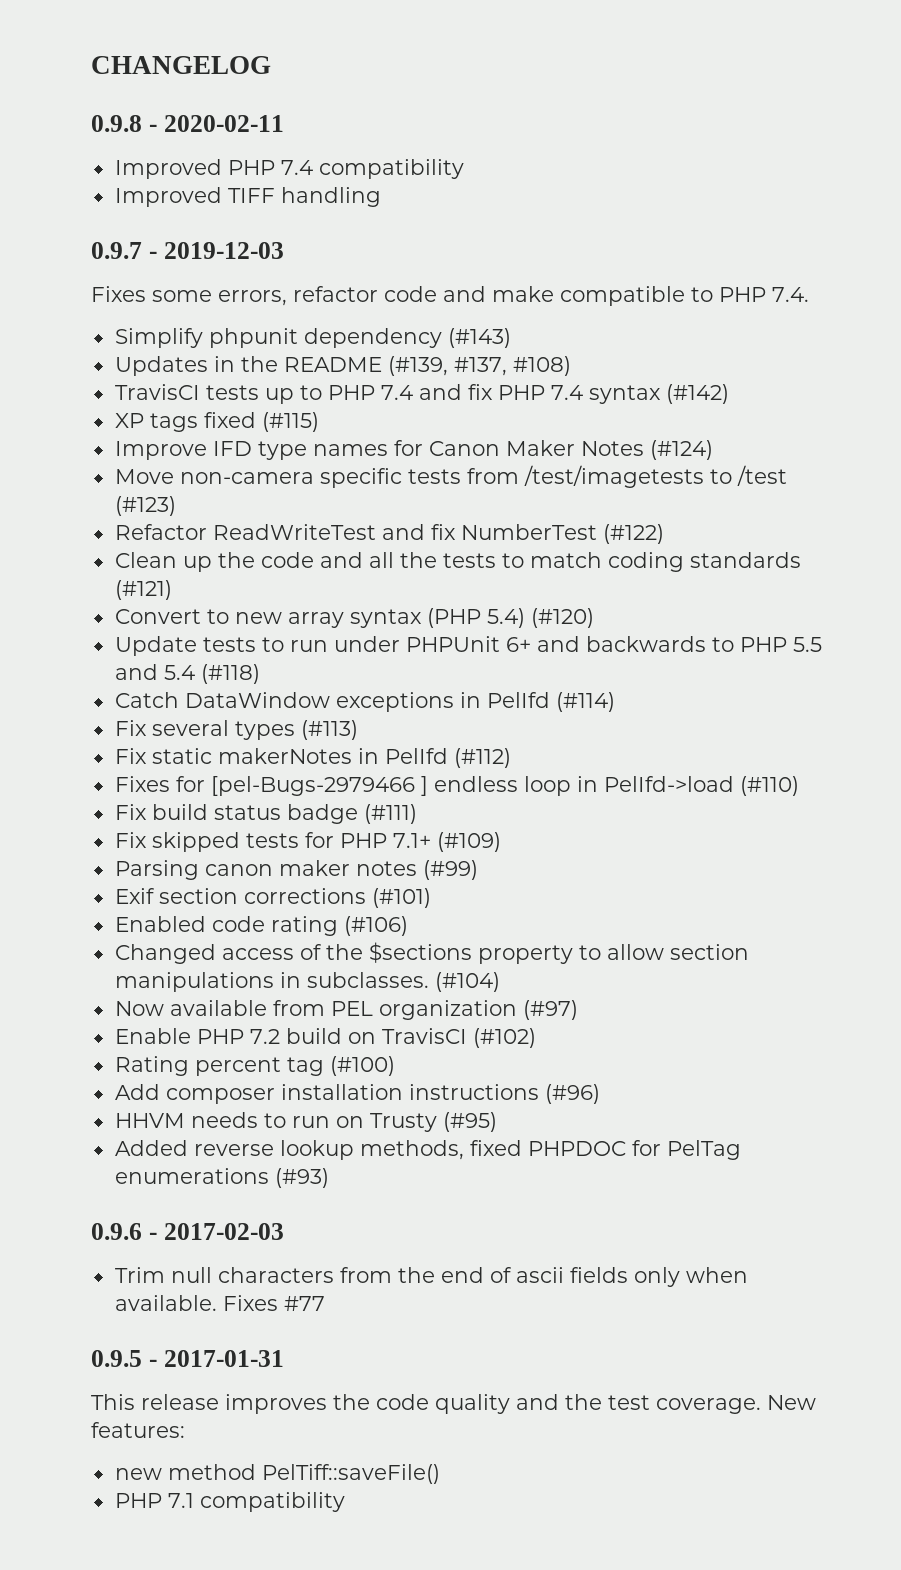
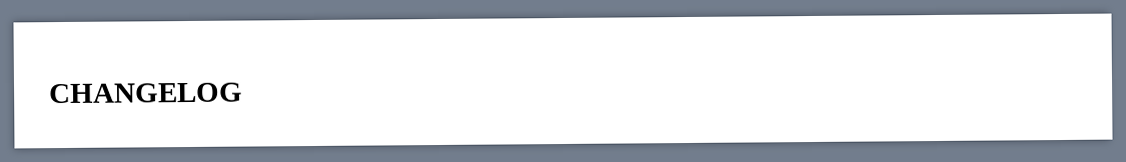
[91,115,284,132] [114,159,464,179] [114,187,381,207] [91,242,284,259] [91,286,809,306] [114,328,511,348] [114,356,571,376] [114,384,729,404] [114,412,319,432] [114,440,713,460] [114,465,787,488] [114,496,176,516] [114,524,664,544] [114,552,801,572] [114,580,172,600] [114,608,594,628] [114,636,822,656] [114,664,260,684] [114,692,615,712] [114,720,358,740] [114,748,511,768] [114,776,799,796] [114,804,417,824] [114,832,501,852] [114,860,478,880] [114,888,431,908] [114,916,408,936] [114,942,749,964] [114,972,500,992] [114,1000,578,1020] [114,1028,536,1048] [114,1056,395,1076] [114,1084,600,1104] [114,1112,497,1132] [114,1140,741,1160] [114,1168,329,1188] [91,1223,284,1240] [114,1267,748,1287] [114,1295,325,1311] [91,1350,284,1367] [91,1394,816,1414] [91,1422,185,1438] [114,1464,440,1484] [114,1492,345,1512] // 0.9.8 - 2020-02-11 // Improved PHP 7.4 compatibility // Improved TIFF handling // 0.9.7 - 2019-12-03 // Fixes some errors, refactor code and make compatible to PHP 7.4. // Simplify phpunit dependency (#143) // Updates in the README (#139, #137, #108) // TravisCI tests up to PHP 7.4 and fix PHP 7.4 syntax (#142) // XP tags fixed (#115) // Improve IFD type names for Canon Maker Notes (#124) // Move non-camera specific tests from /test/imagetests to /test (#123) // Refactor ReadWriteTest and fix NumberTest (#122) // Clean up the code and all the tests to match coding standards (#121) // Convert to new array syntax (PHP 5.4) (#120) // Update tests to run under PHPUnit 6+ and backwards to PHP 5.5 and 5.4 (#118) // Catch DataWindow exceptions in PelIfd (#114) // Fix several types (#113) // Fix static makerNotes in PelIfd (#112) // Fixes for [pel-Bugs-2979466 ] endless loop in PelIfd->load (#110) // Fix build status badge (#111) // Fix skipped tests for PHP 7.1+ (#109) // Parsing canon maker notes (#99) // Exif section corrections (#101) // Enabled code rating (#106) // Changed access of the $sections property to allow section manipulations in subclasses. (#104) // Now available from PEL organization (#97) // Enable PHP 7.2 build on TravisCI (#102) // Rating percent tag (#100) // Add composer installation instructions (#96) // HHVM needs to run on Trusty (#95) // Added reverse lookup methods, fixed PHPDOC for PelTag enumerations (#93) // 0.9.6 - 2017-02-03 // Trim null characters from the end of ascii fields only when available. Fixes #77 // 0.9.5 - 2017-01-31 // This release improves the code quality and the test coverage. New features: // new method PelTiff::saveFile() // PHP 7.1 compatibility -> (243, 93) none

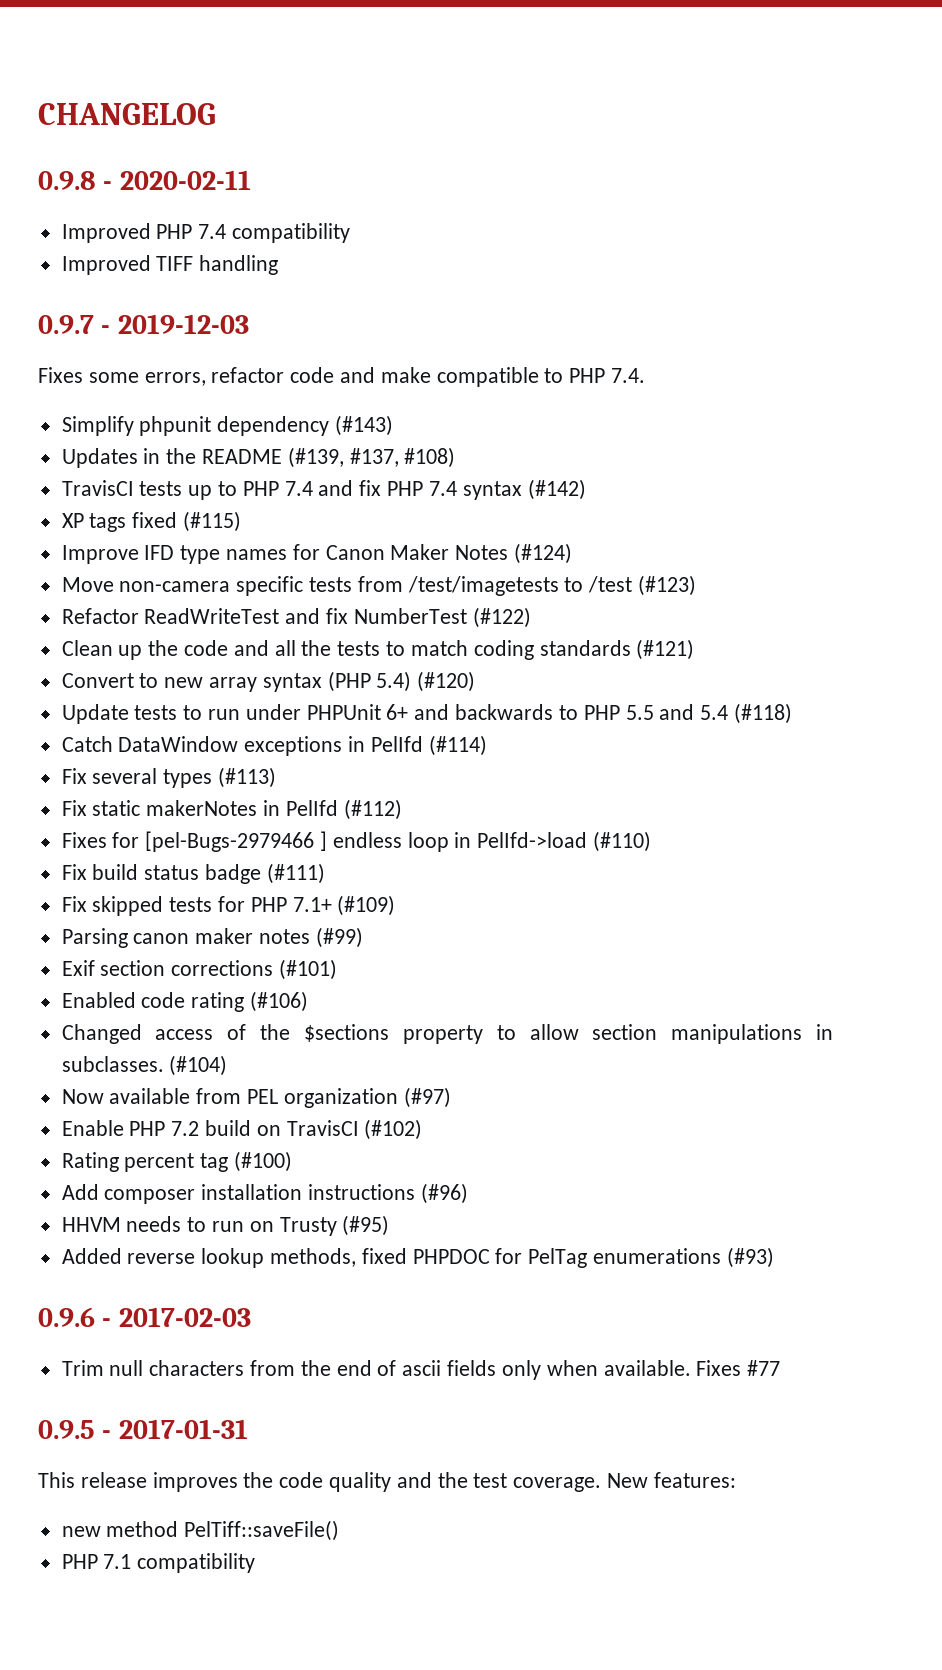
(243, 93) none -> [38,170,251,190] [61,223,351,243] [61,255,279,275] [38,314,249,334] [38,367,646,387] [61,415,394,436] [61,447,456,468] [61,479,586,500] [61,511,242,532] [61,543,573,564] [61,575,697,596] [61,607,531,628] [61,639,695,660] [61,671,476,692] [61,703,792,724] [61,735,487,756] [61,767,277,788] [61,799,402,820] [61,831,652,852] [61,863,325,884] [61,895,396,916] [61,927,363,948] [61,959,338,980] [61,991,309,1012] [61,1024,833,1044] [61,1055,228,1076] [61,1087,451,1108] [61,1119,423,1140] [61,1151,293,1172] [61,1183,468,1204] [61,1215,390,1236] [61,1247,774,1268] [38,1307,251,1327] [61,1360,781,1380] [38,1419,248,1439] [38,1472,736,1492] [61,1520,340,1541] [61,1553,256,1573] // 0.9.8 - 2020-02-11 // Improved PHP 7.4 compatibility // Improved TIFF handling // 0.9.7 - 2019-12-03 // Fixes some errors, refactor code and make compatible to PHP 7.4. // Simplify phpunit dependency (#143) // Updates in the README (#139, #137, #108) // TravisCI tests up to PHP 7.4 and fix PHP 7.4 syntax (#142) // XP tags fixed (#115) // Improve IFD type names for Canon Maker Notes (#124) // Move non-camera specific tests from /test/imagetests to /test (#123) // Refactor ReadWriteTest and fix NumberTest (#122) // Clean up the code and all the tests to match coding standards (#121) // Convert to new array syntax (PHP 5.4) (#120) // Update tests to run under PHPUnit 6+ and backwards to PHP 5.5 and 5.4 (#118) // Catch DataWindow exceptions in PelIfd (#114) // Fix several types (#113) // Fix static makerNotes in PelIfd (#112) // Fixes for [pel-Bugs-2979466 ] endless loop in PelIfd->load (#110) // Fix build status badge (#111) // Fix skipped tests for PHP 7.1+ (#109) // Parsing canon maker notes (#99) // Exif section corrections (#101) // Enabled code rating (#106) // Changed access of the $sections property to allow section manipulations in subclasses. (#104) // Now available from PEL organization (#97) // Enable PHP 7.2 build on TravisCI (#102) // Rating percent tag (#100) // Add composer installation instructions (#96) // HHVM needs to run on Trusty (#95) // Added reverse lookup methods, fixed PHPDOC for PelTag enumerations (#93) // 0.9.6 - 2017-02-03 // Trim null characters from the end of ascii fields only when available. Fixes #77 // 0.9.5 - 2017-01-31 // This release improves the code quality and the test coverage. New features: // new method PelTiff::saveFile() // PHP 7.1 compatibility

